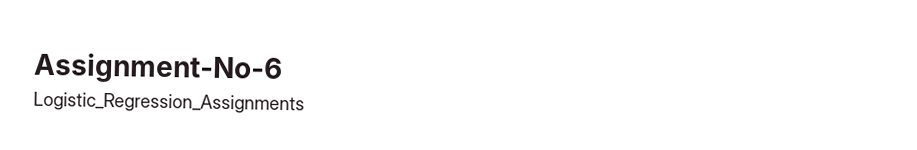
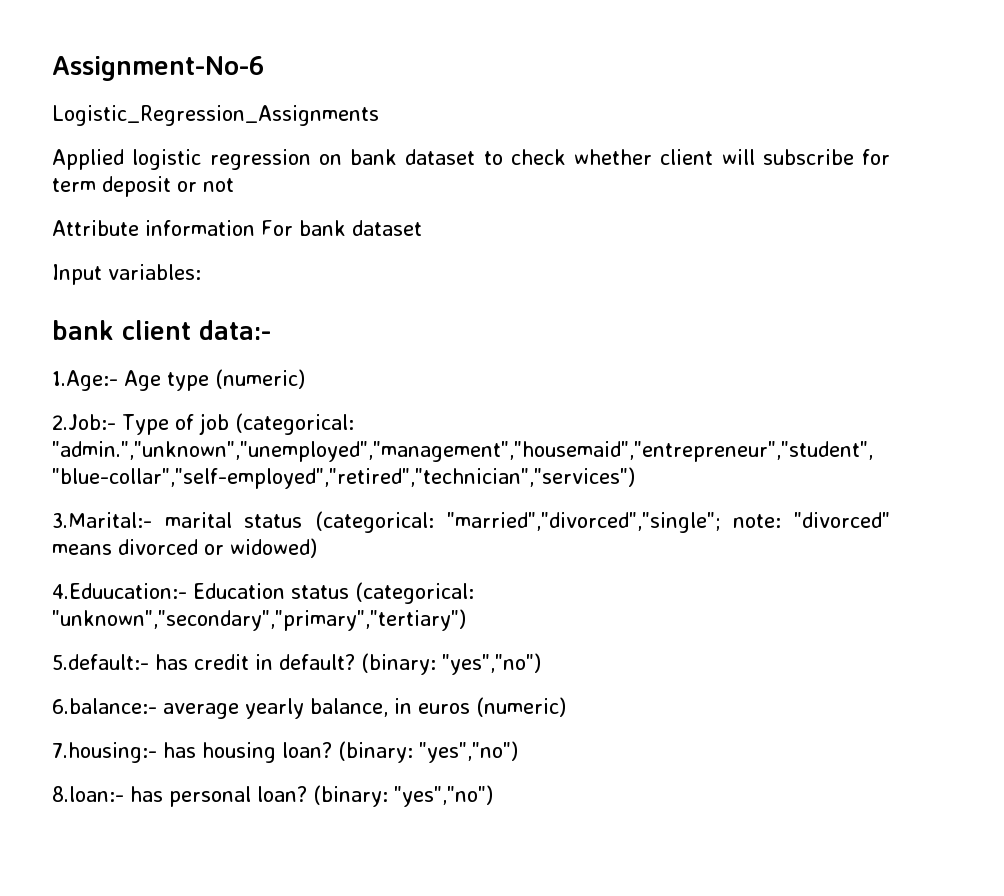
(305, 103) none -> [52,149,890,170] [52,176,234,197] [52,220,422,236] [52,264,201,285] [52,320,271,340] [52,369,305,391] [52,413,354,435] [52,441,873,462] [52,467,635,489] [52,511,890,533] [52,538,317,558] [52,582,474,604] [52,609,466,631] [52,653,541,675] [52,697,566,719] [52,741,518,763] [52,785,493,807] // Applied logistic regression on bank dataset to check whether client will subscribe for term deposit or not // Attribute information For bank dataset // Input variables: // bank client data:- // 1.Age:- Age type (numeric) // 2.Job:- Type of job (categorical: "admin.","unknown","unemployed","management","housemaid","entrepreneur","student", "blue-collar","self-employed","retired","technician","services") // 3.Marital:- marital status (categorical: "married","divorced","single"; note: "divorced" means divorced or widowed) // 4.Eduucation:- Education status (categorical: "unknown","secondary","primary","tertiary") // 5.default:- has credit in default? (binary: "yes","no") // 6.balance:- average yearly balance, in euros (numeric) // 7.housing:- has housing loan? (binary: "yes","no") // 8.loan:- has personal loan? (binary: "yes","no")

